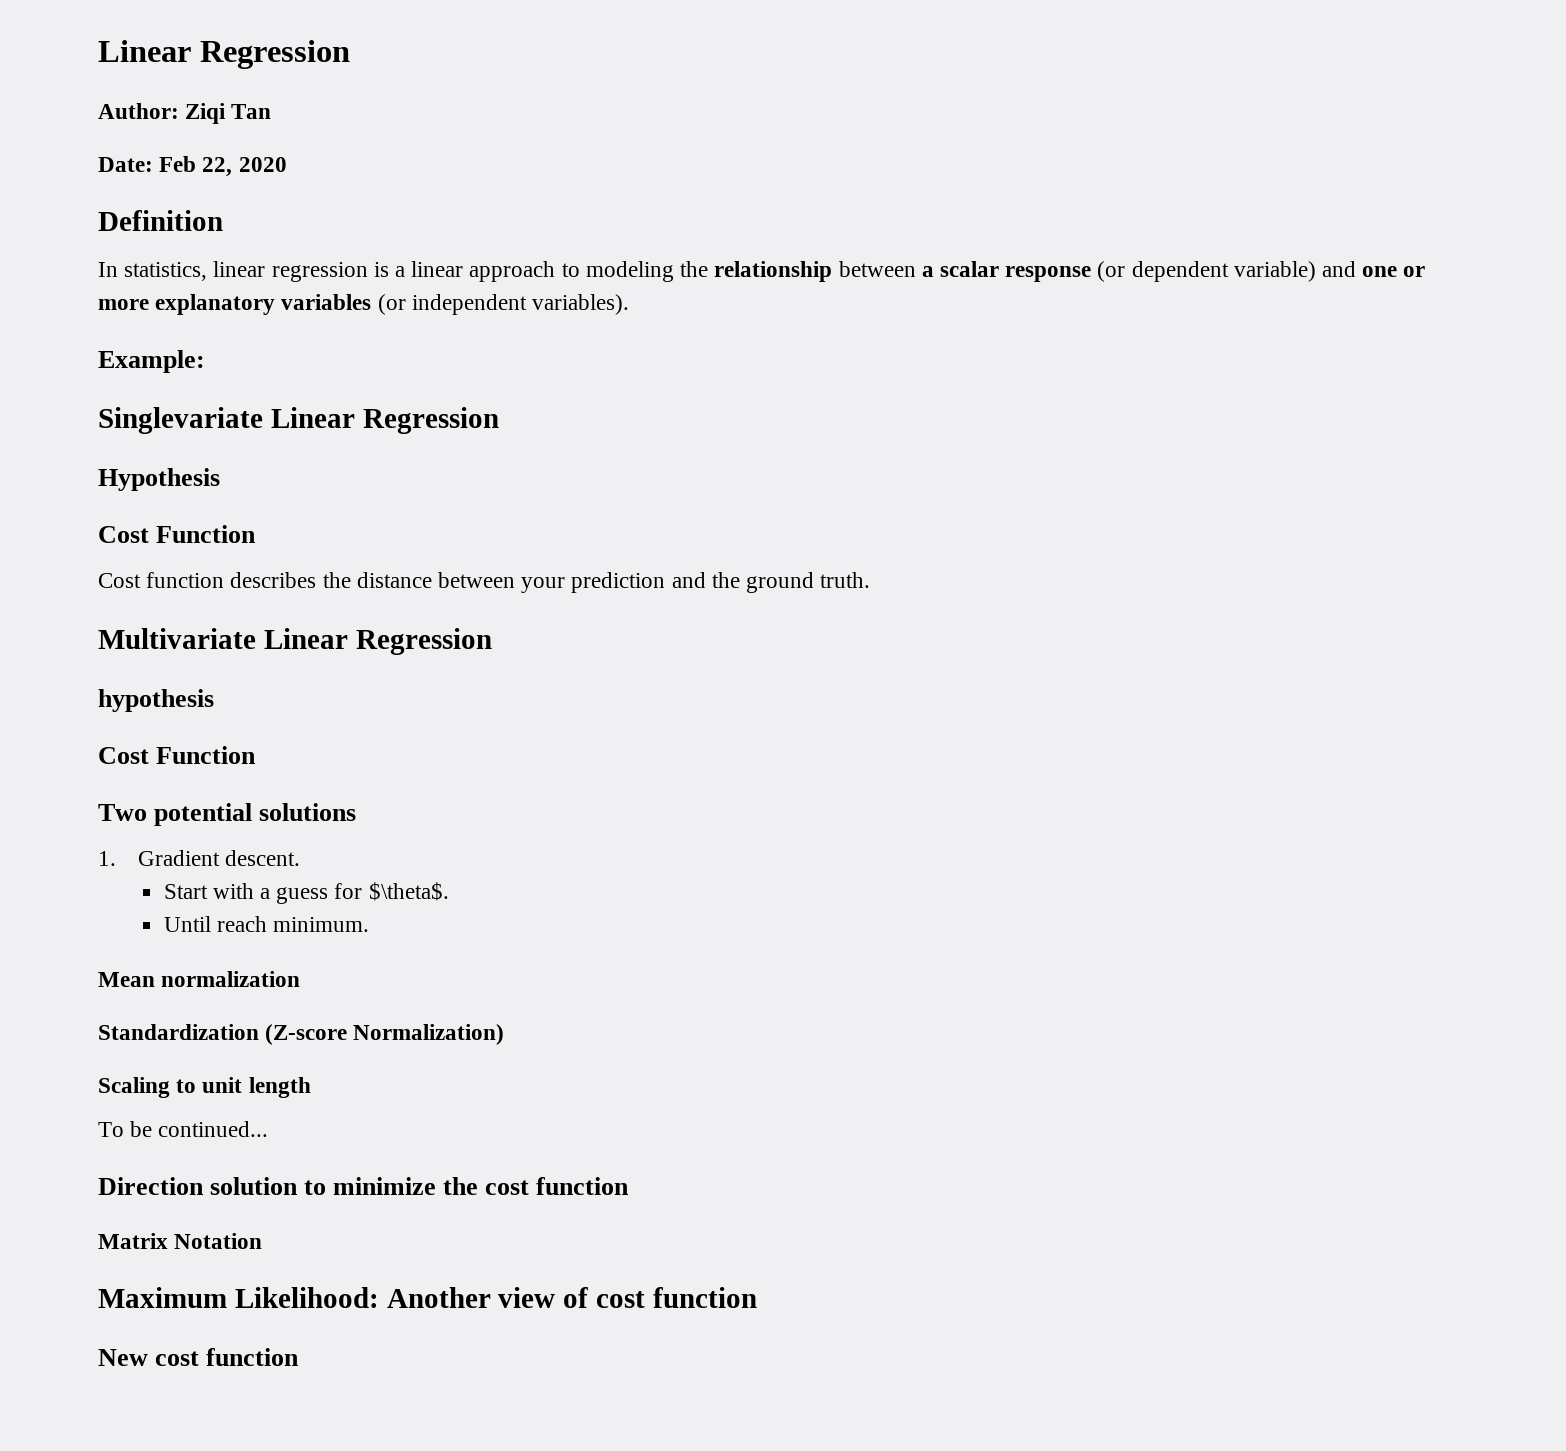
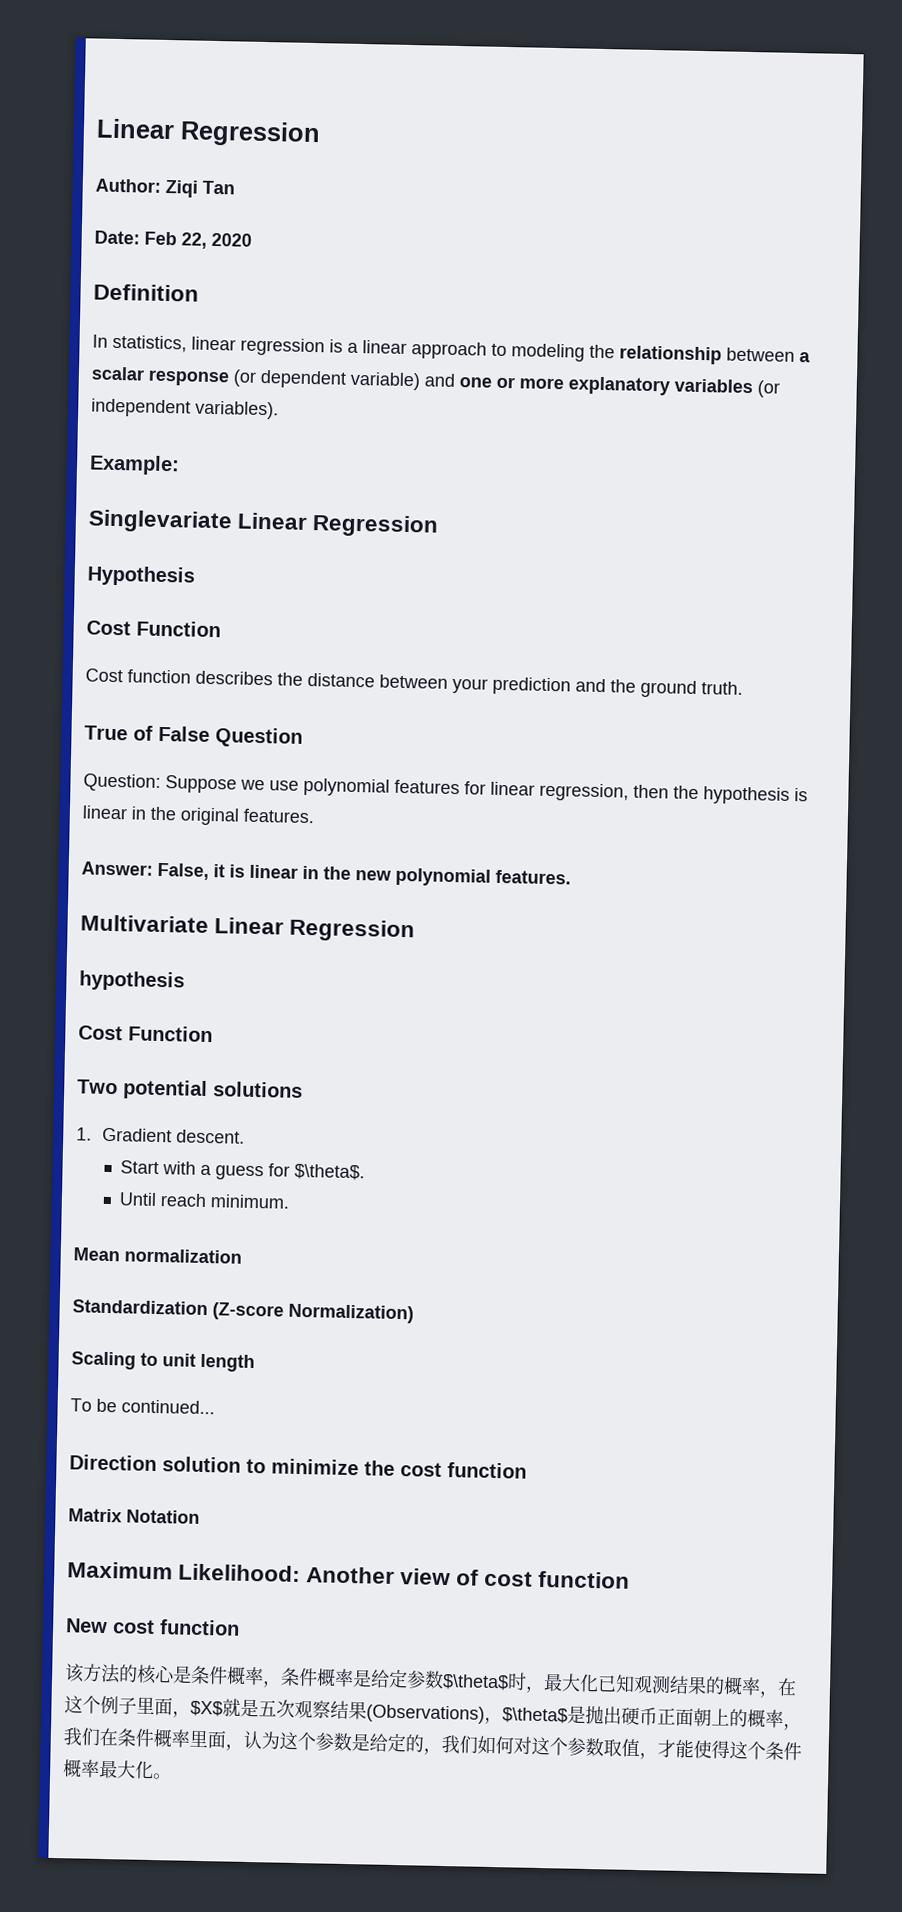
(871, 580) none -> [84,725,303,748] [83,773,808,805] [82,805,314,826] [81,861,571,887] // True of False Question // Question: Suppose we use polynomial features for linear regression, then the hypothesis is linear in the original features. // Answer: False, it is linear in the new polynomial features.
(300, 1357) none -> [64,1663,797,1698] [64,1695,802,1731] [63,1727,802,1761] [63,1759,172,1780] // 该方法的核心是条件概率，条件概率是给定参数$\theta$时，最大化已知观测结果的概率，在这个例子里面，$X$就是五次观察结果(Observations)，$\theta$是抛出硬币正面朝上的概率，我们在条件概率里面，认为这个参数是给定的，我们如何对这个参数取值，才能使得这个条件概率最大化。

